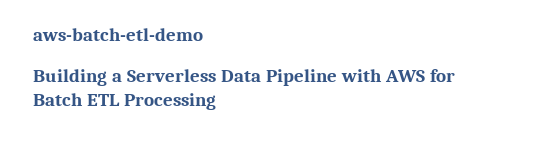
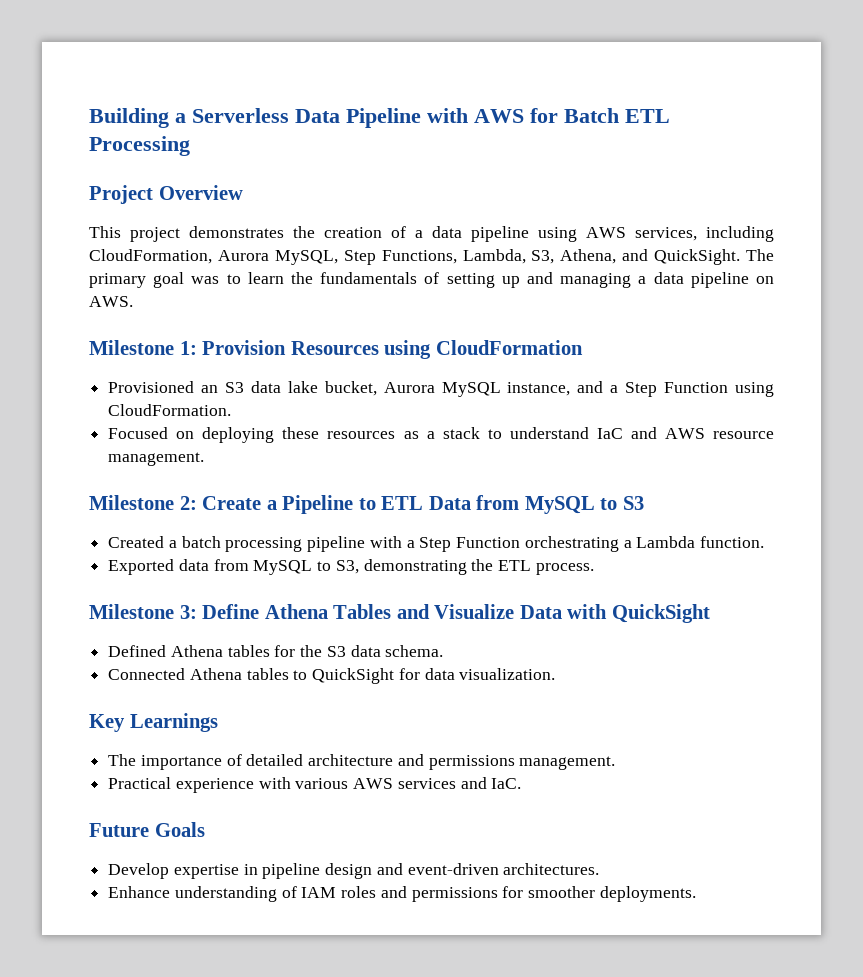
[33,28,203,41] aws-batch-etl-demo // -> (89, 118) none
(216, 101) none -> [89,185,243,204] [89,226,774,242] [89,249,774,265] [89,272,774,288] [89,296,133,307] [89,340,583,359] [108,381,775,397] [108,404,232,416] [108,427,774,443] [108,452,205,466] [89,495,644,514] [108,536,764,552] [108,559,594,575] [89,604,710,623] [108,645,444,657] [108,668,556,684] [89,713,218,732] [108,754,616,770] [108,777,522,793] [89,822,205,837] [108,863,600,879] [108,886,696,902] // Project Overview // This project demonstrates the creation of a data pipeline using AWS services, including CloudFormation, Aurora MySQL, Step Functions, Lambda, S3, Athena, and QuickSight. The primary goal was to learn the fundamentals of setting up and managing a data pipeline on AWS. // Milestone 1: Provision Resources using CloudFormation // Provisioned an S3 data lake bucket, Aurora MySQL instance, and a Step Function using CloudFormation. // Focused on deploying these resources as a stack to understand IaC and AWS resource management. // Milestone 2: Create a Pipeline to ETL Data from MySQL to S3 // Created a batch processing pipeline with a Step Function orchestrating a Lambda function. // Exported data from MySQL to S3, demonstrating the ETL process. // Milestone 3: Define Athena Tables and Visualize Data with QuickSight // Defined Athena tables for the S3 data schema. // Connected Athena tables to QuickSight for data visualization. // Key Learnings // The importance of detailed architecture and permissions management. // Practical experience with various AWS services and IaC. // Future Goals // Develop expertise in pipeline design and event-driven architectures. // Enhance understanding of IAM roles and permissions for smoother deployments.

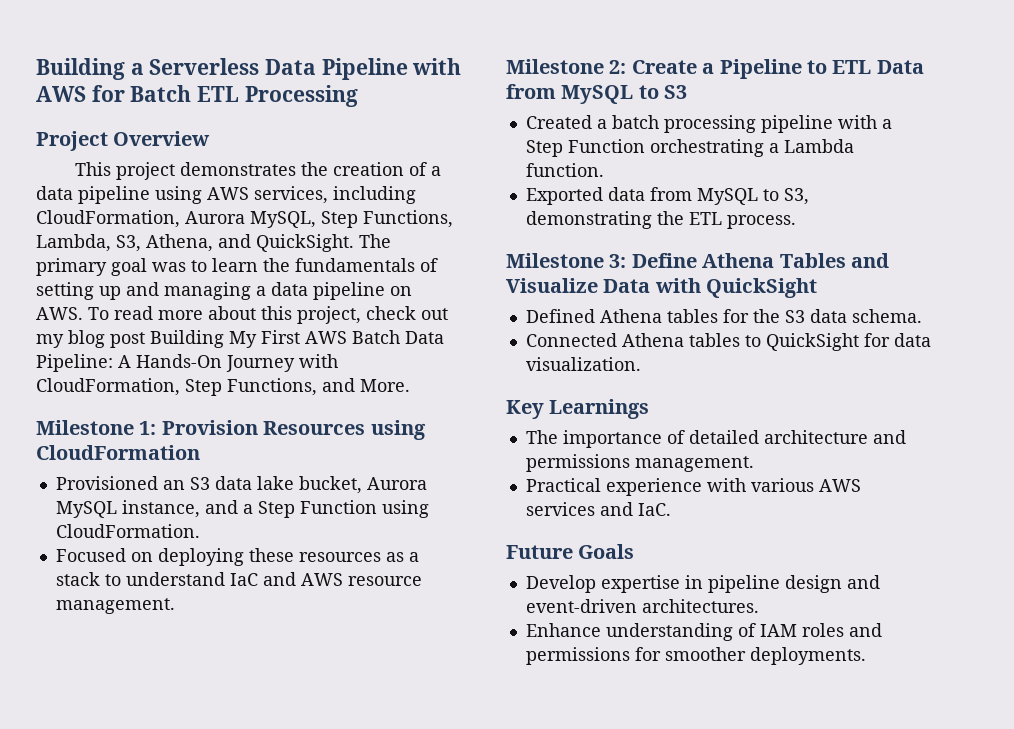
(133, 301) none -> [88,306,448,324] [36,330,444,348] [36,354,338,372] [36,378,410,396] To read more about this project, check out my blog post Building My First AWS Batch Data Pipeline: A Hands-On Journey with CloudFormation, Step Functions, and More.

